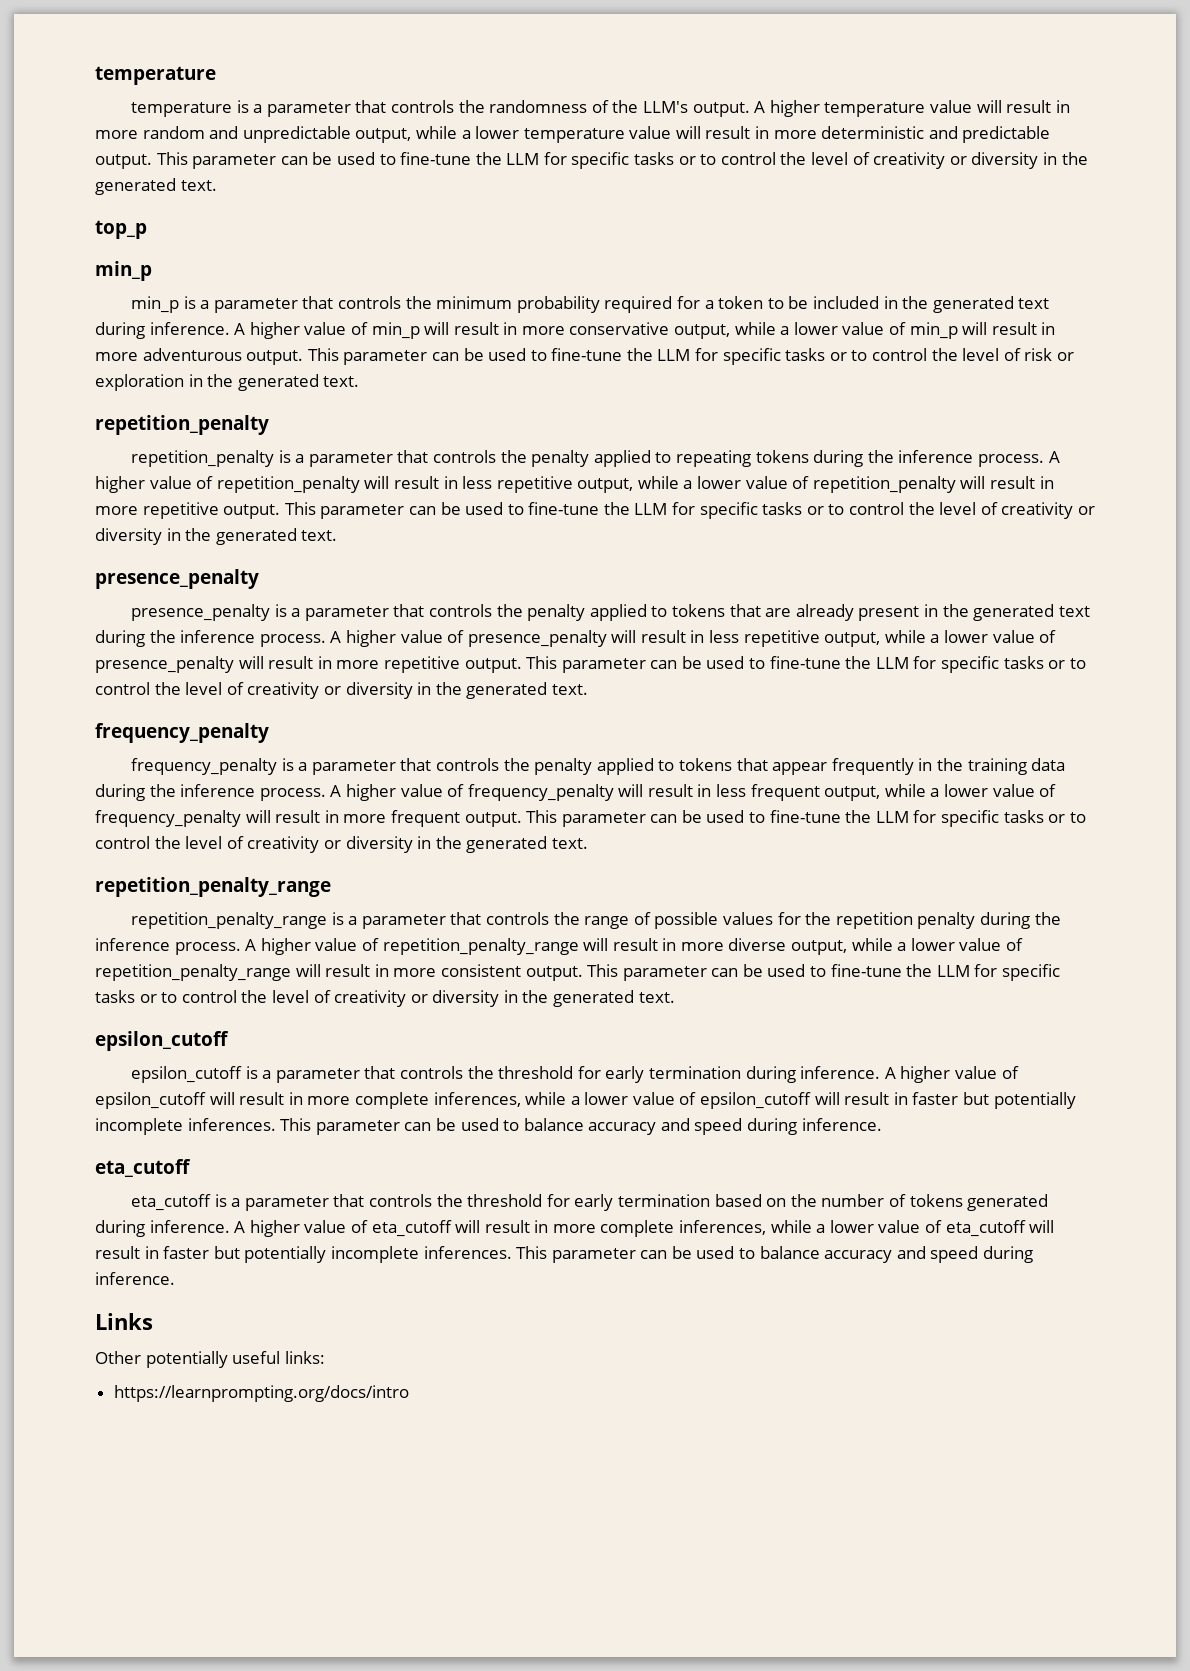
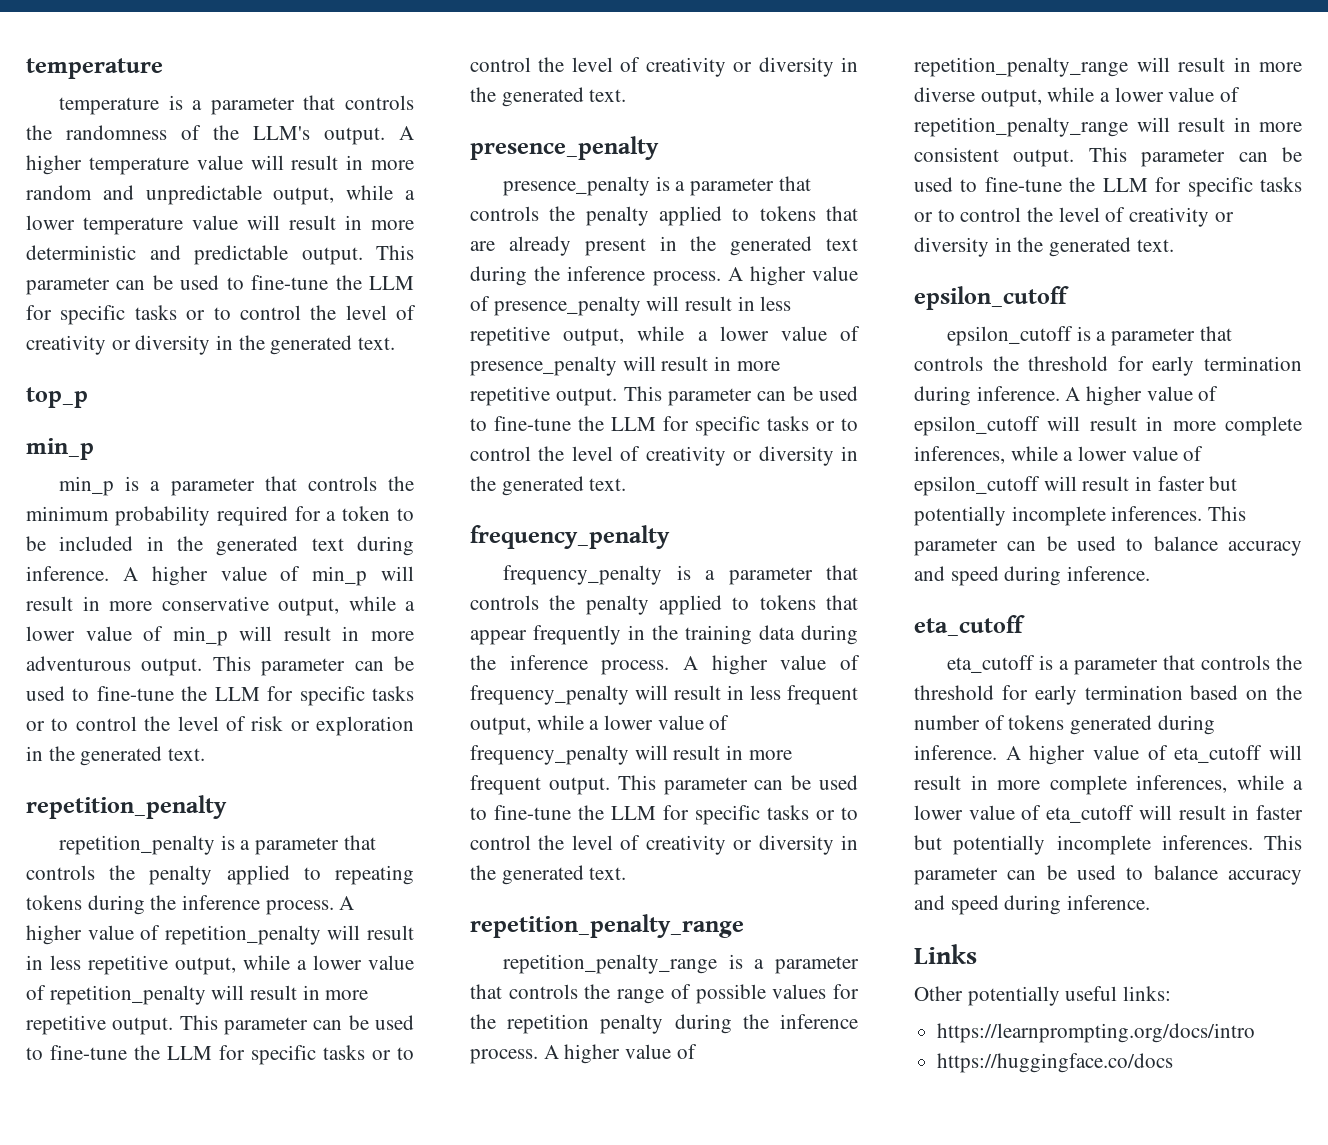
(409, 1393) none -> [937,1053,1174,1073] // https://huggingface.co/docs

